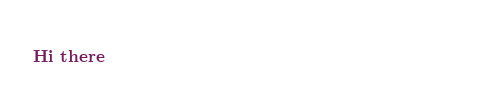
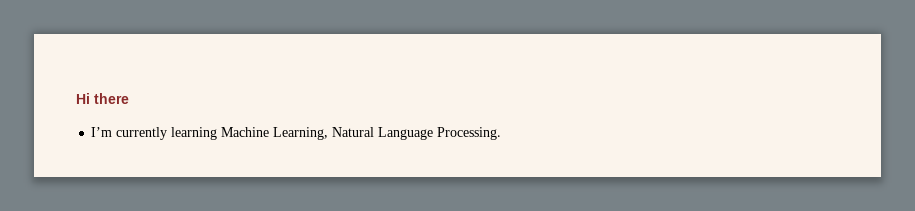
(105, 56) none -> [91,127,502,140] // I’m currently learning Machine Learning, Natural Language Processing.

